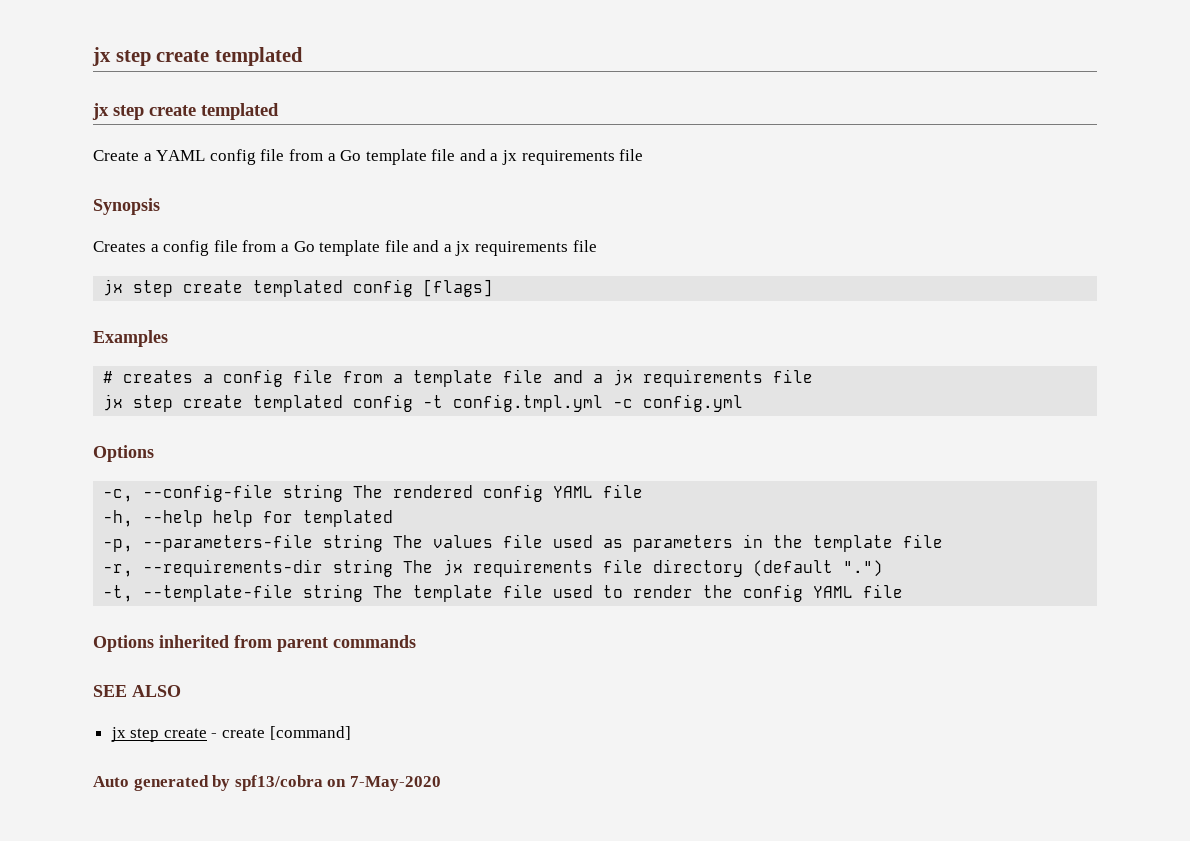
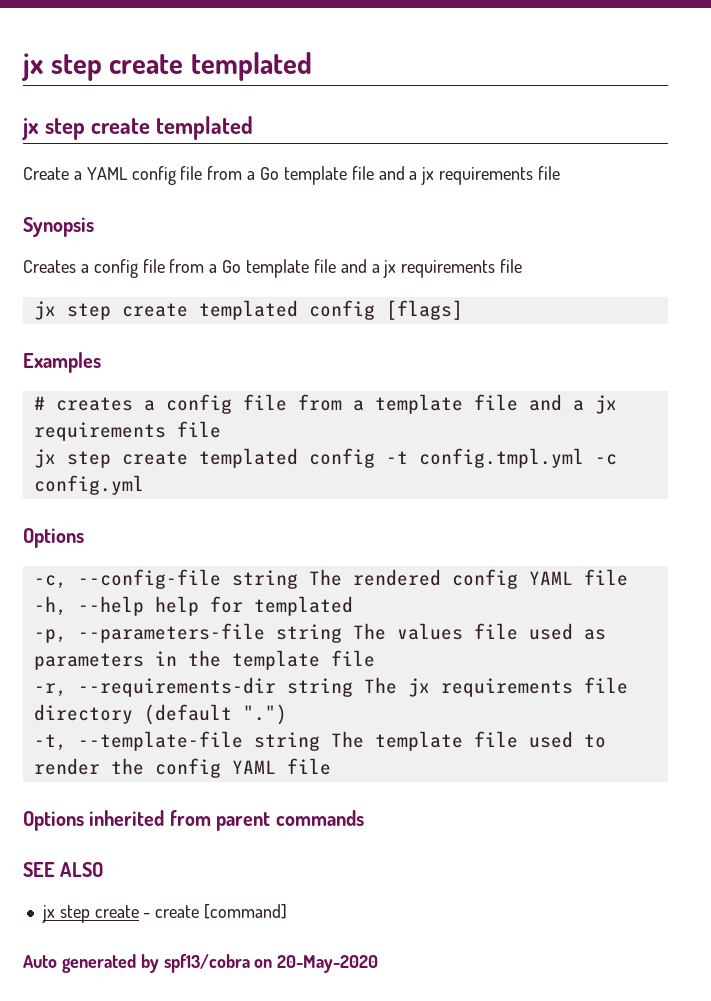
[349,776,441,791] 7-May-2020 -> [277,955,379,973] 20-May-2020

